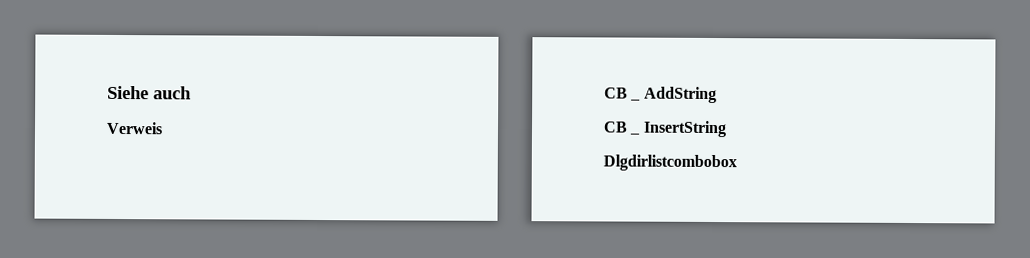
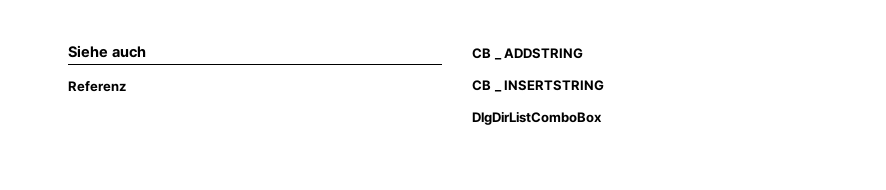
[106,121,163,135] [604,86,717,104] [603,120,727,138] [603,154,737,172] Verweis // CB _ AddString // CB _ InsertString // Dlgdirlistcombobox -> [68,81,126,92] [472,48,584,60] [472,80,605,92] [472,111,602,125] Referenz // CB _ ADDSTRING // CB _ INSERTSTRING // DlgDirListComboBox

